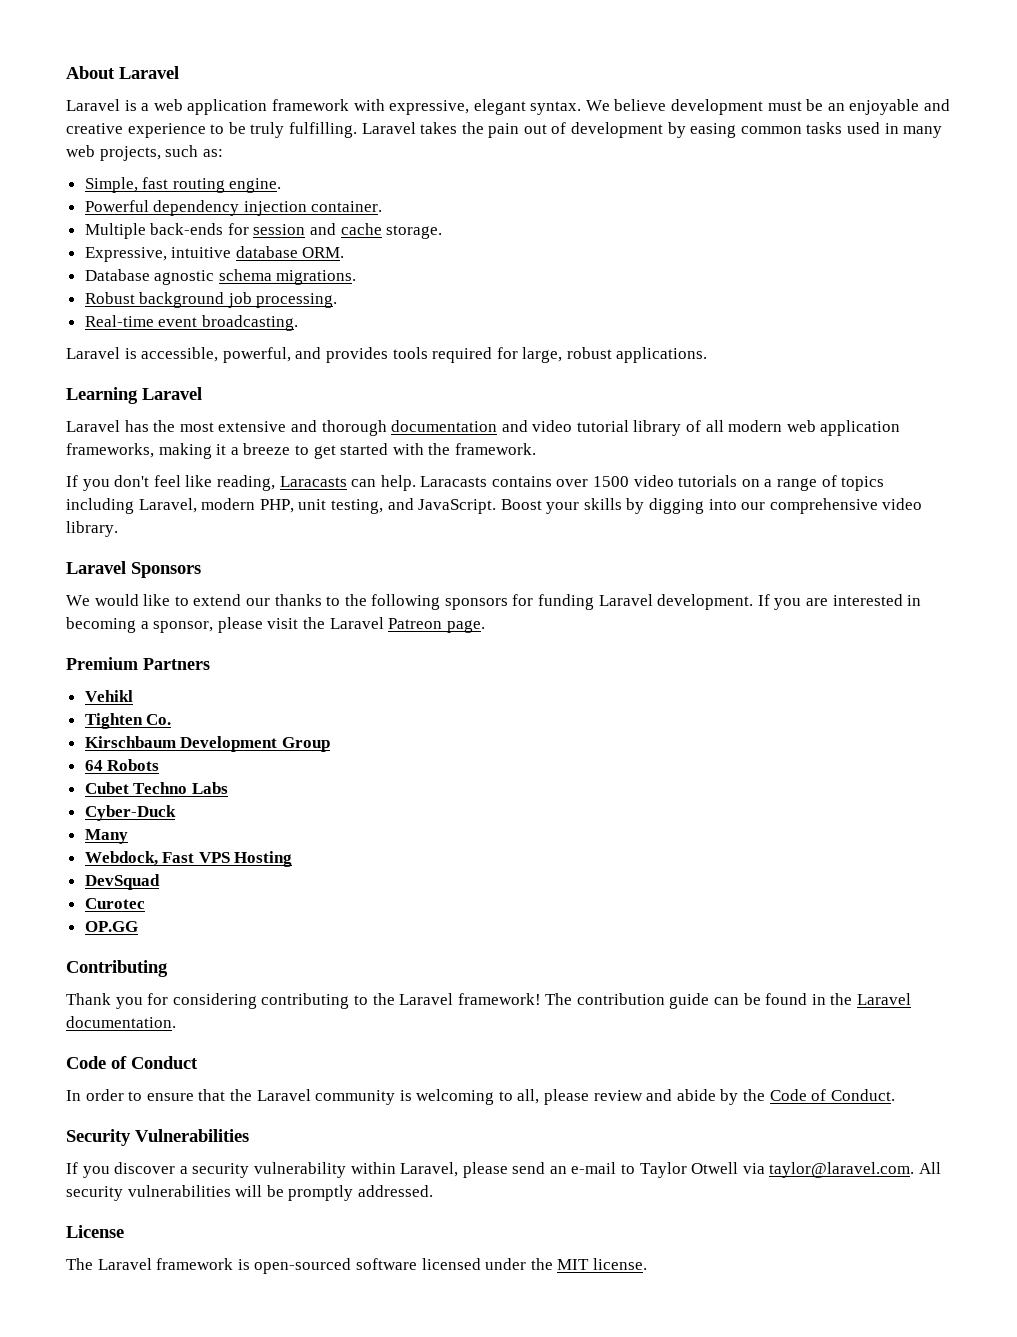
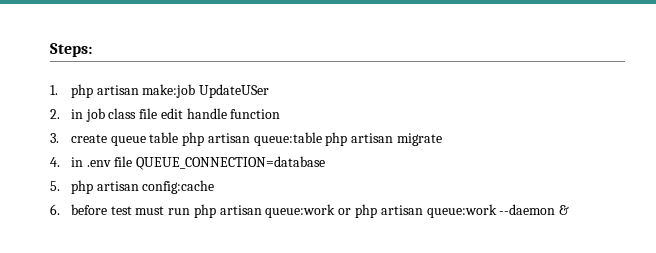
[66,66,179,79] [66,99,951,115] [66,122,943,138] [66,145,223,161] [84,177,282,193] [84,200,383,216] [84,223,443,239] [84,246,345,262] [84,269,357,285] [84,292,338,308] [84,315,298,331] [66,347,708,363] [66,387,202,404] [66,420,901,436] [66,443,536,459] [66,475,885,491] [66,498,923,514] [66,521,118,537] [66,561,201,578] [66,594,922,610] [66,617,485,633] [66,657,210,670] [84,690,133,702] [84,713,172,729] [84,736,330,752] [84,759,160,771] [84,782,228,794] [84,805,176,821] [84,829,128,844] [84,851,293,867] [84,874,160,890] [84,898,145,909] [84,921,138,932] [66,960,168,977] [66,993,912,1009] [66,1016,176,1028] [66,1056,198,1069] [66,1089,895,1105] [66,1129,249,1146] [66,1162,942,1178] [66,1185,433,1201] [66,1225,124,1238] [66,1258,647,1274] About Laravel // Laravel is a web application framework with expressive, elegant syntax. We believe development must be an enjoyable and creative experience to be truly fulfilling. Laravel takes the pain out of development by easing common tasks used in many web projects, such as: // Simple, fast routing engine. // Powerful dependency injection container. // Multiple back-ends for session and cache storage. // Expressive, intuitive database ORM. // Database agnostic schema migrations. // Robust background job processing. // Real-time event broadcasting. // Laravel is accessible, powerful, and provides tools required for large, robust applications. // Learning Laravel // Laravel has the most extensive and thorough documentation and video tutorial library of all modern web application frameworks, making it a breeze to get started with the framework. // If you don't feel like reading, Laracasts can help. Laracasts contains over 1500 video tutorials on a range of topics including Laravel, modern PHP, unit testing, and JavaScript. Boost your skills by digging into our comprehensive video library. // Laravel Sponsors // We would like to extend our thanks to the following sponsors for funding Laravel development. If you are interested in becoming a sponsor, please visit the Laravel Patreon page. // Premium Partners // Vehikl // Tighten Co. // Kirschbaum Development Group // 64 Robots // Cubet Techno Labs // Cyber-Duck // Many // Webdock, Fast VPS Hosting // DevSquad // Curotec // OP.GG // Contributing // Thank you for considering contributing to the Laravel framework! The contribution guide can be found in the Laravel documentation. // Code of Conduct // In order to ensure that the Laravel community is welcoming to all, please review and abide by the Code of Conduct. // Security Vulnerabilities // If you discover a security vulnerability within Laravel, please send an e-mail to Taylor Otwell via taylor@laravel.com. All security vulnerabilities will be promptly addressed. // License // The Laravel framework is open-sourced software licensed under the MIT license. -> [50,43,92,57] [50,84,270,98] [50,108,281,122] [50,132,442,146] [50,156,326,170] [50,180,215,194] [50,204,570,218] Steps: // 1. php artisan make:job UpdateUSer // 2. in job class file edit handle function // 3. create queue table php artisan queue:table php artisan migrate // 4. in .env file QUEUE_CONNECTION=database // 5. php artisan config:cache // 6. before test must run php artisan queue:work or php artisan queue:work --daemon &

